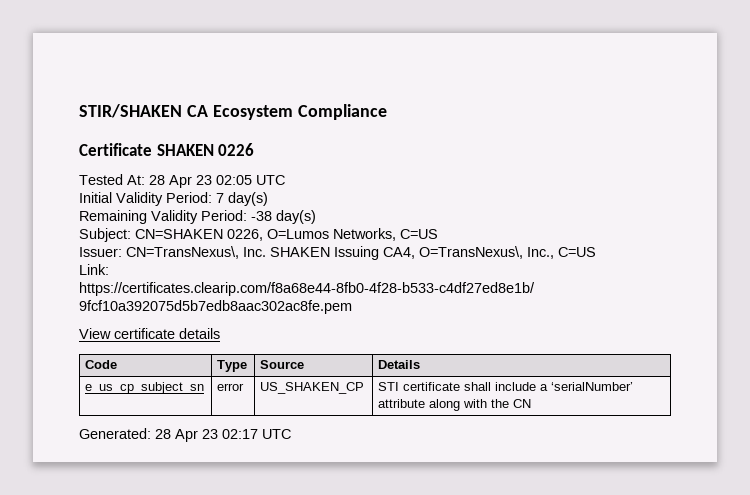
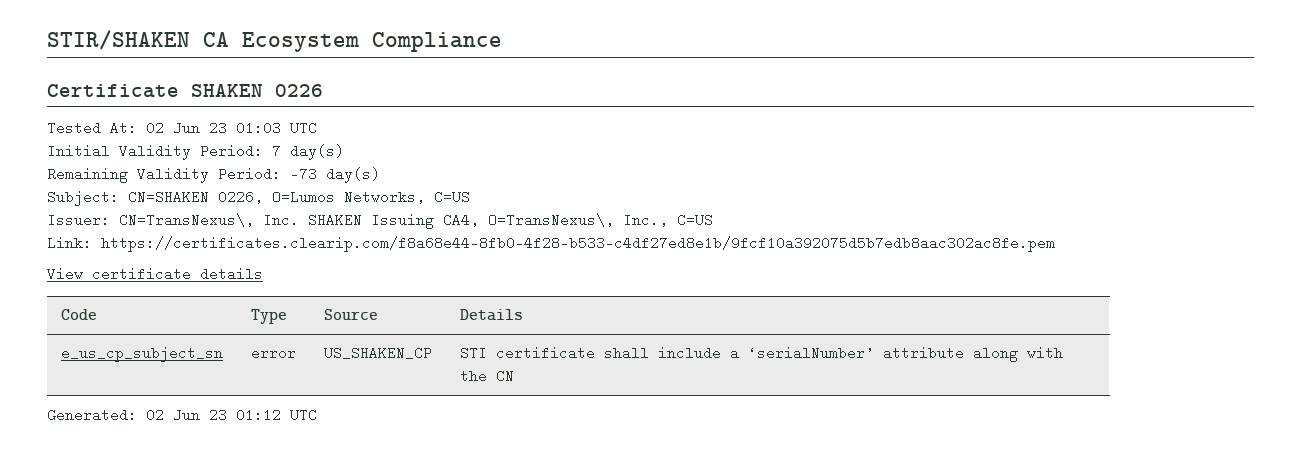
[149,175,252,188] 28 Apr 23 02:05 -> [146,121,281,135] 02 Jun 23 01:03
[251,211,272,221] -38 -> [290,167,317,181] -73
[155,429,258,442] 28 Apr 23 02:17 -> [146,408,281,422] 02 Jun 23 01:12

